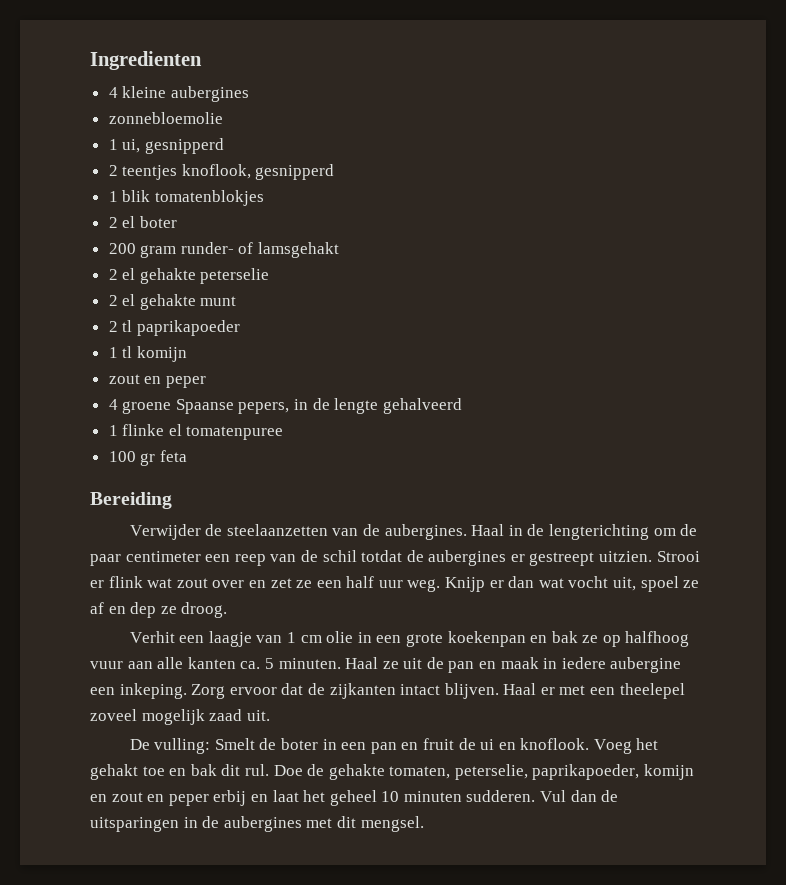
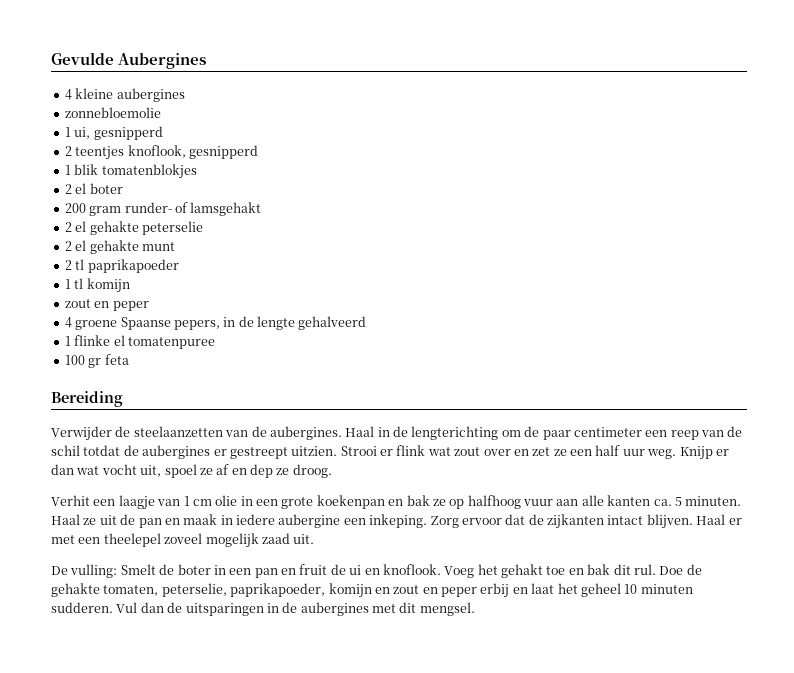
[90,51,202,70] Ingredienten -> [51,52,207,69] Gevulde Aubergines

